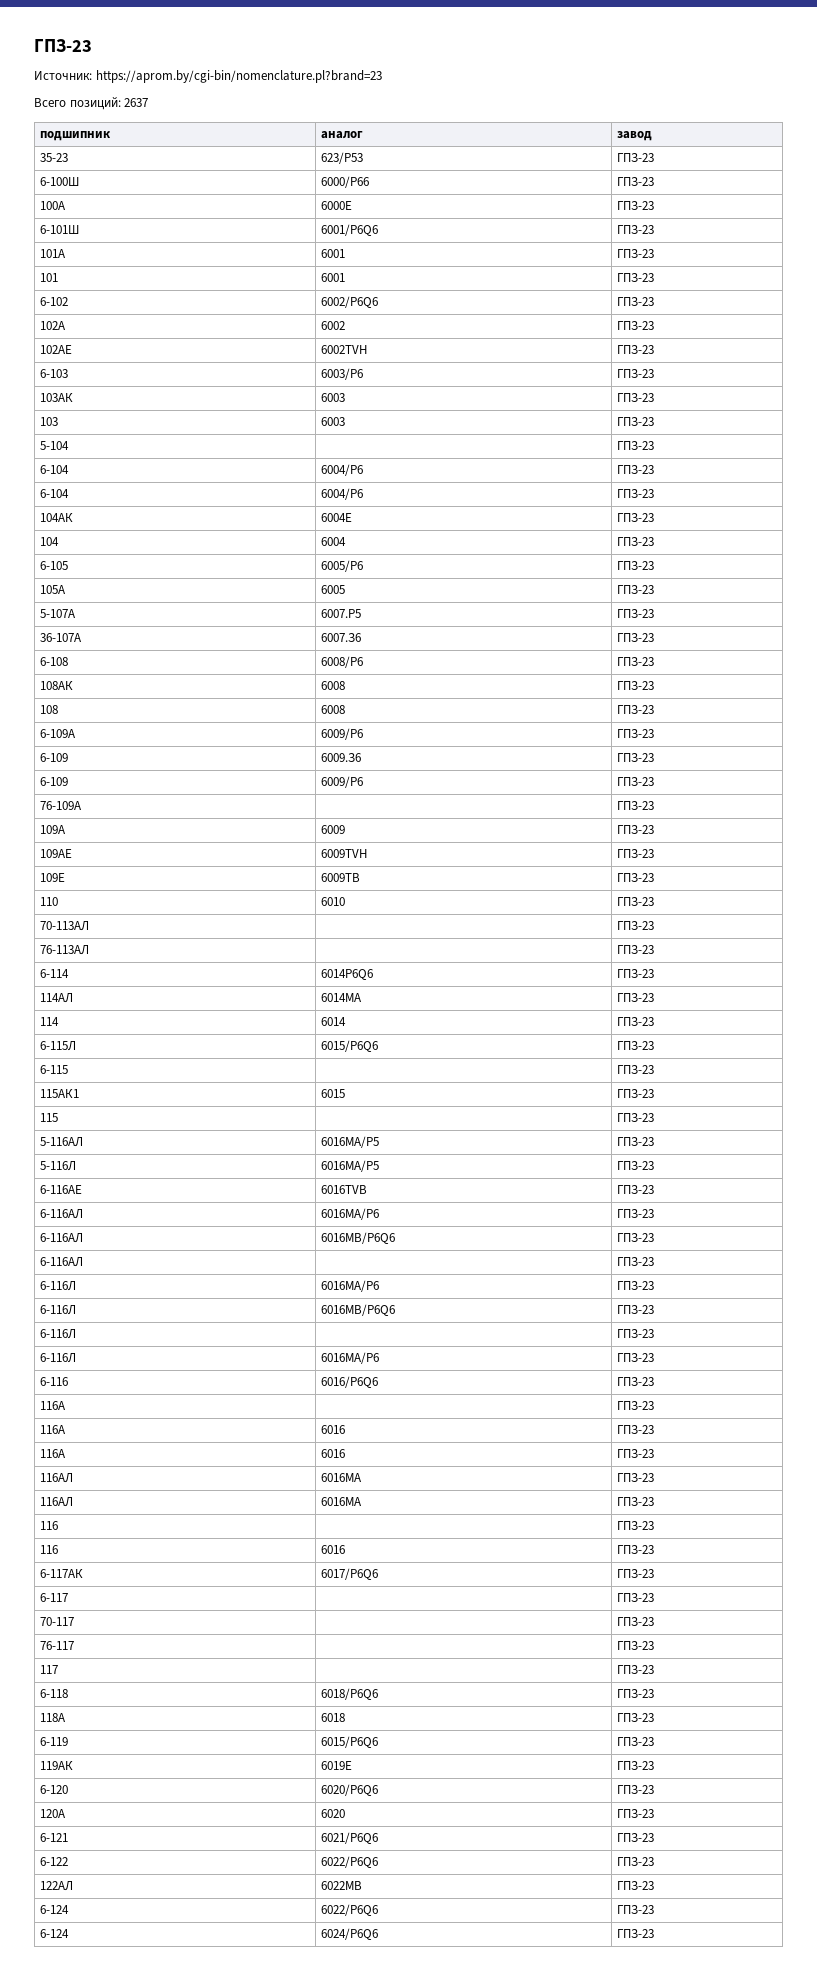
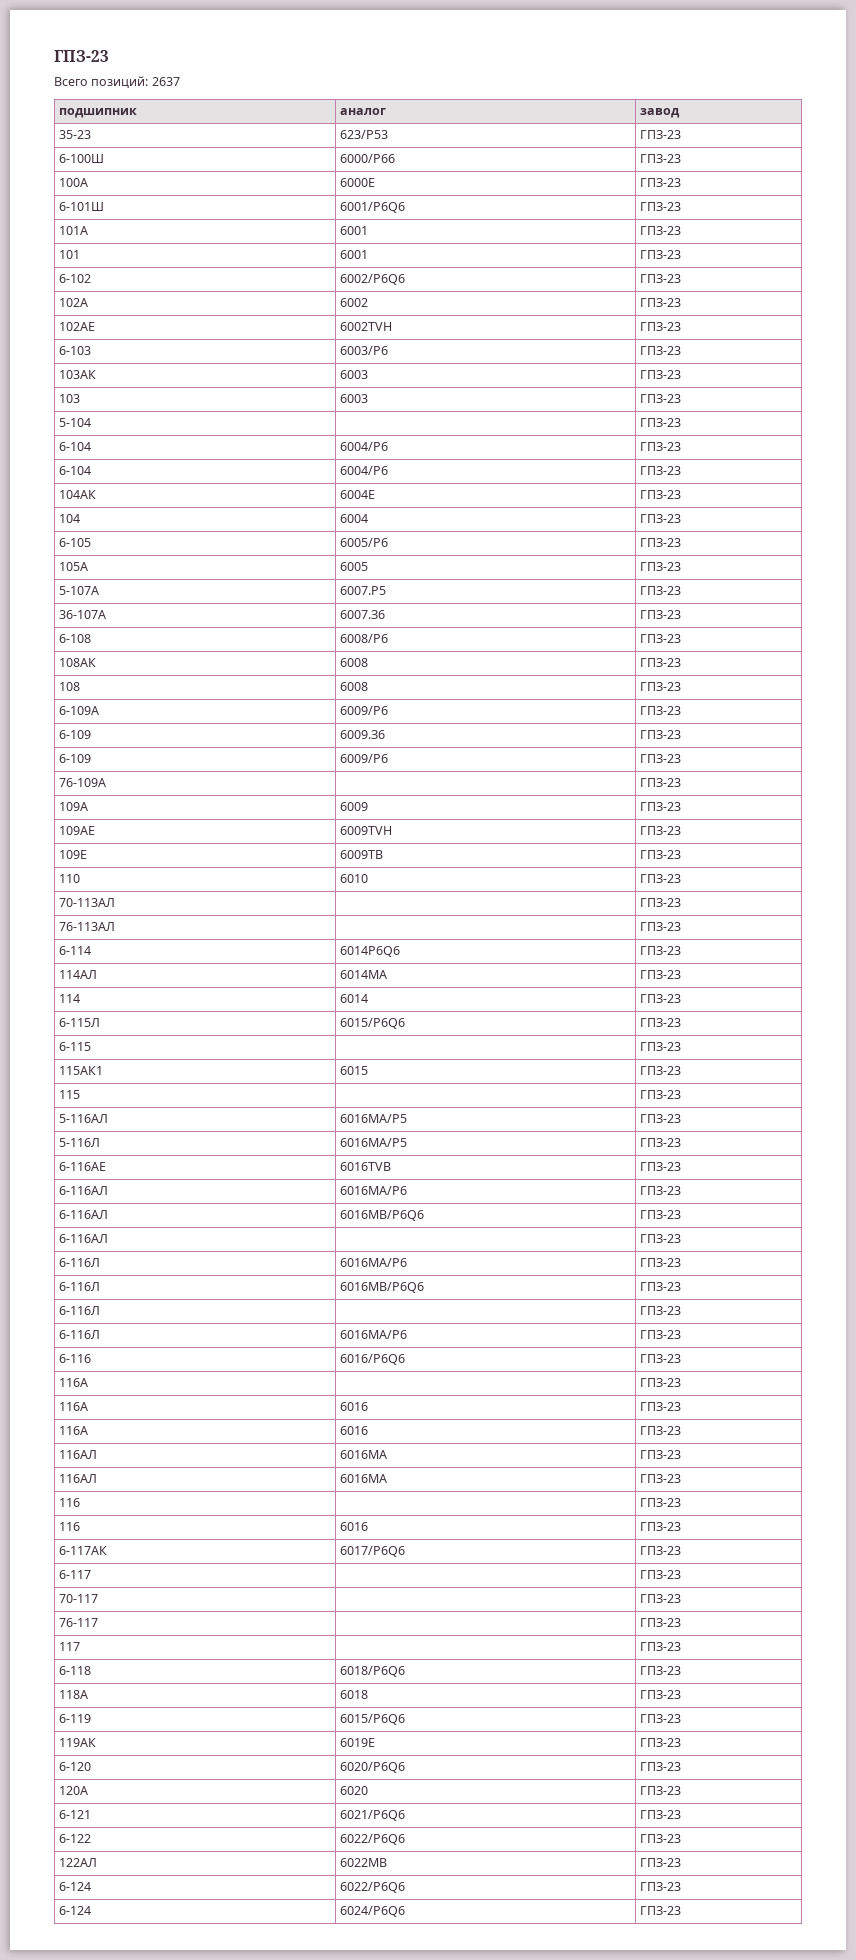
[34,39,92,52] [34,70,382,83] ГПЗ-23 // Источник: https://aprom.by/cgi-bin/nomenclature.pl?brand=23 -> [54,50,109,62] ГПЗ-23

